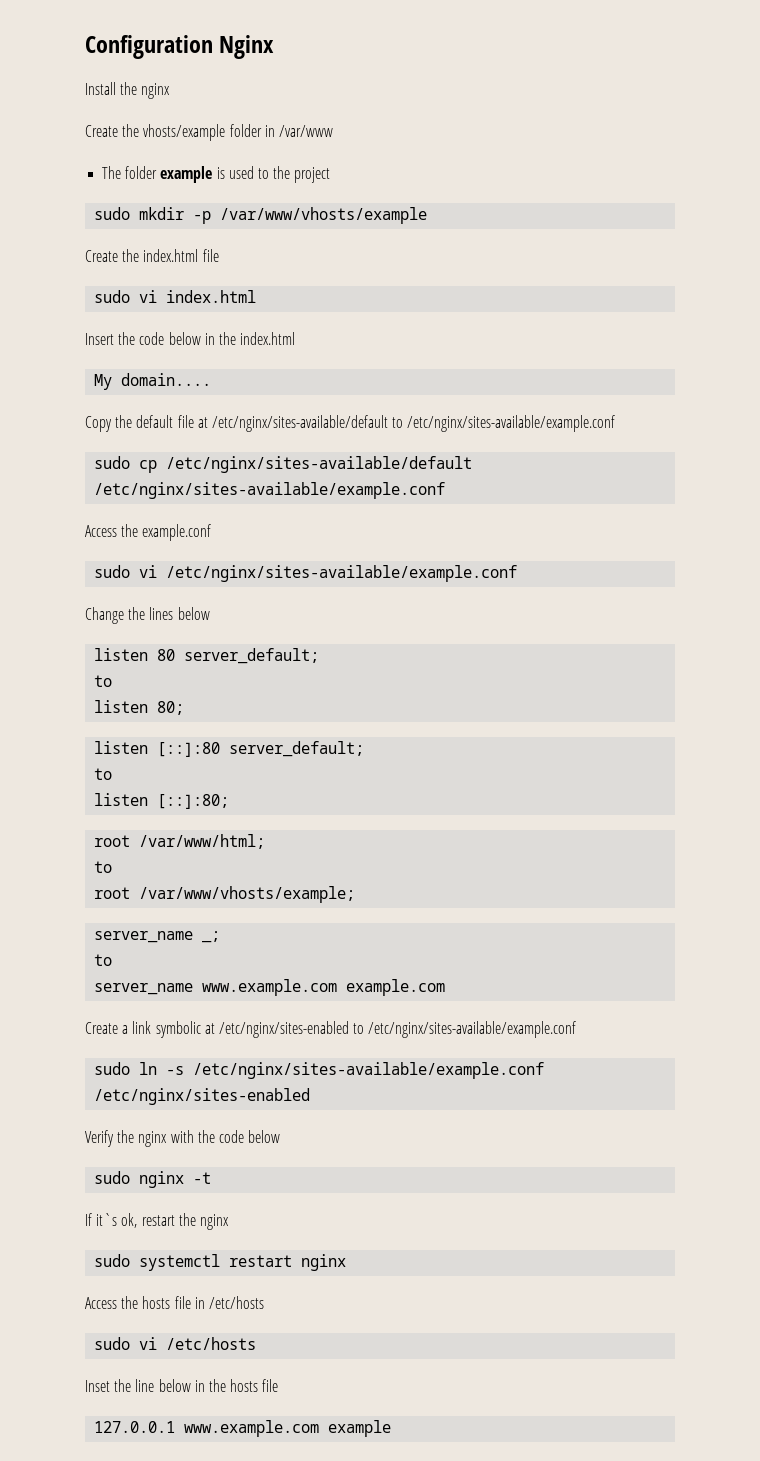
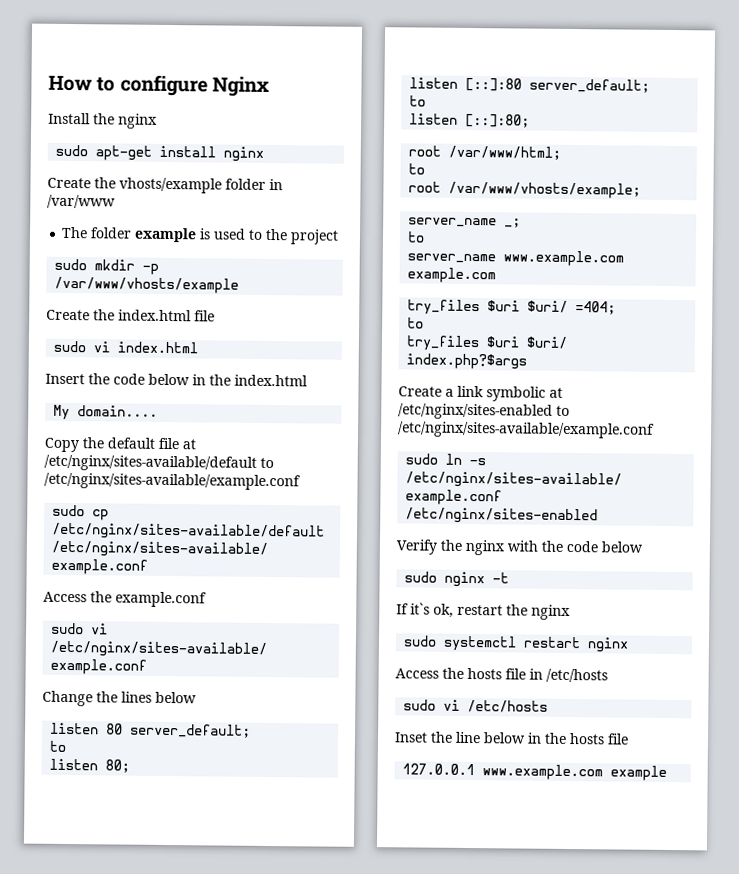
[85,35,213,59] Configuration -> [48,74,208,97] How to configure
(171, 91) none -> [55,144,265,162] // sudo apt-get install nginx
(446, 987) none -> [407,299,617,316] [407,317,425,329] [406,335,569,352] [406,353,528,370] // try_files $uri $uri/ =404; // to // try_files $uri $uri/ index.php?$args

